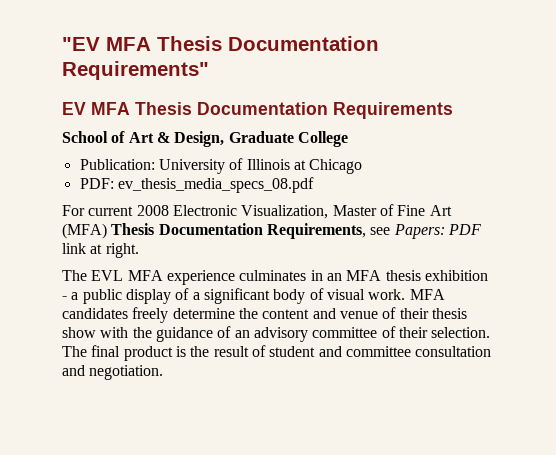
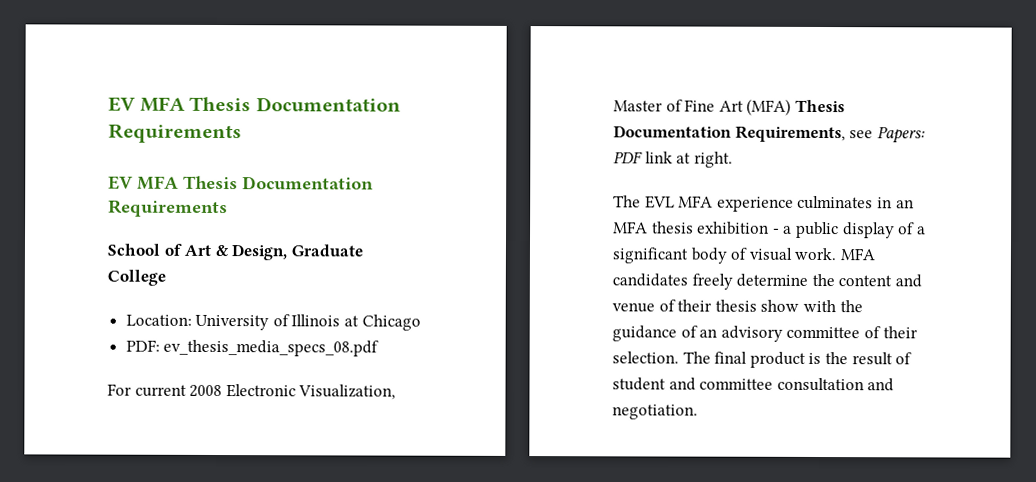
[62,36,379,51] [62,61,209,80] "EV MFA Thesis Documentation Requirements" -> [108,96,401,112] [108,123,242,144] EV MFA Thesis Documentation Requirements
[79,159,155,170] Publication: -> [125,314,192,326] Location:

